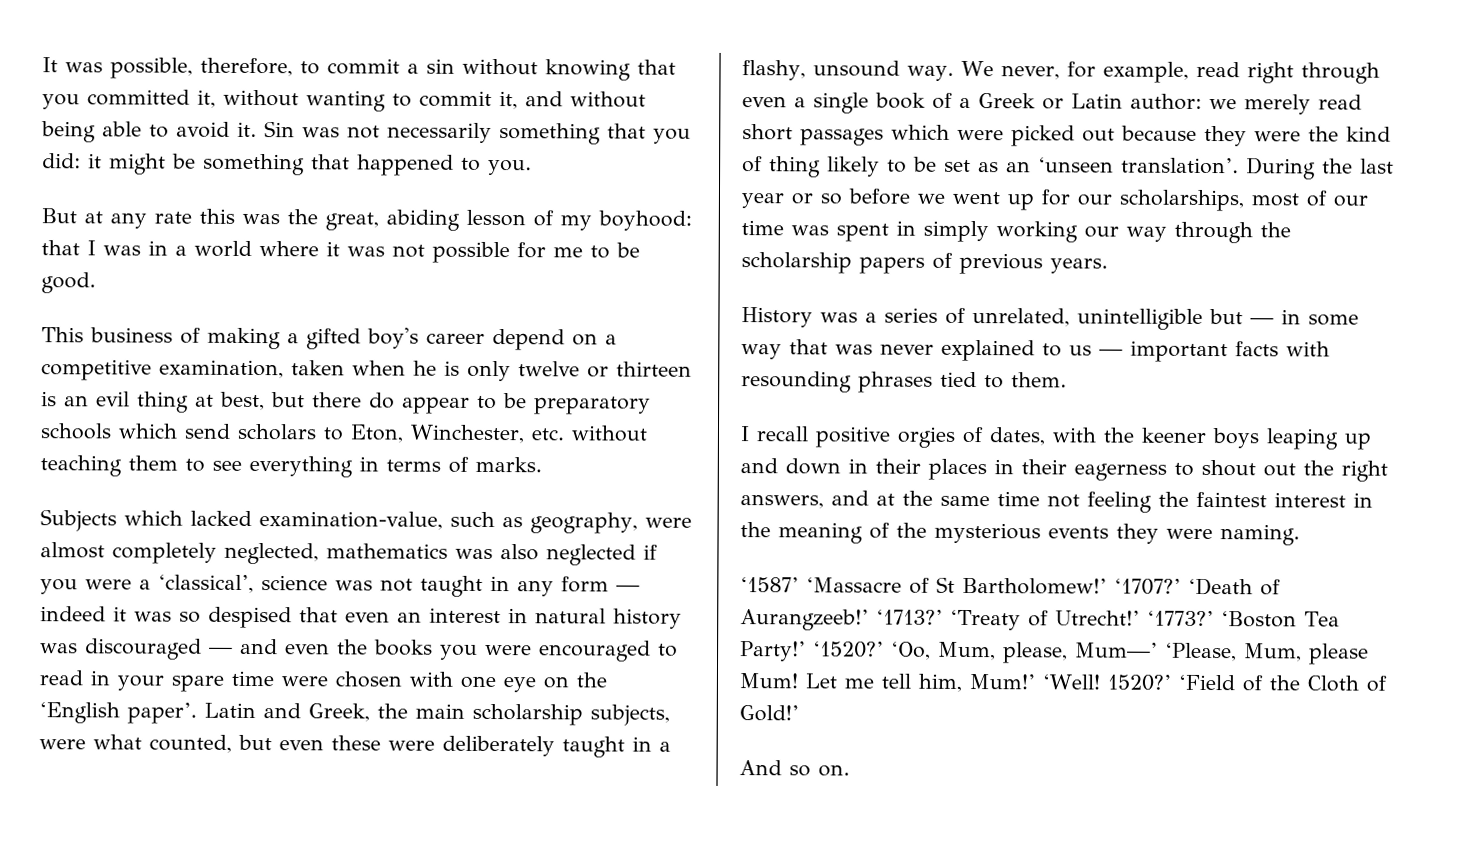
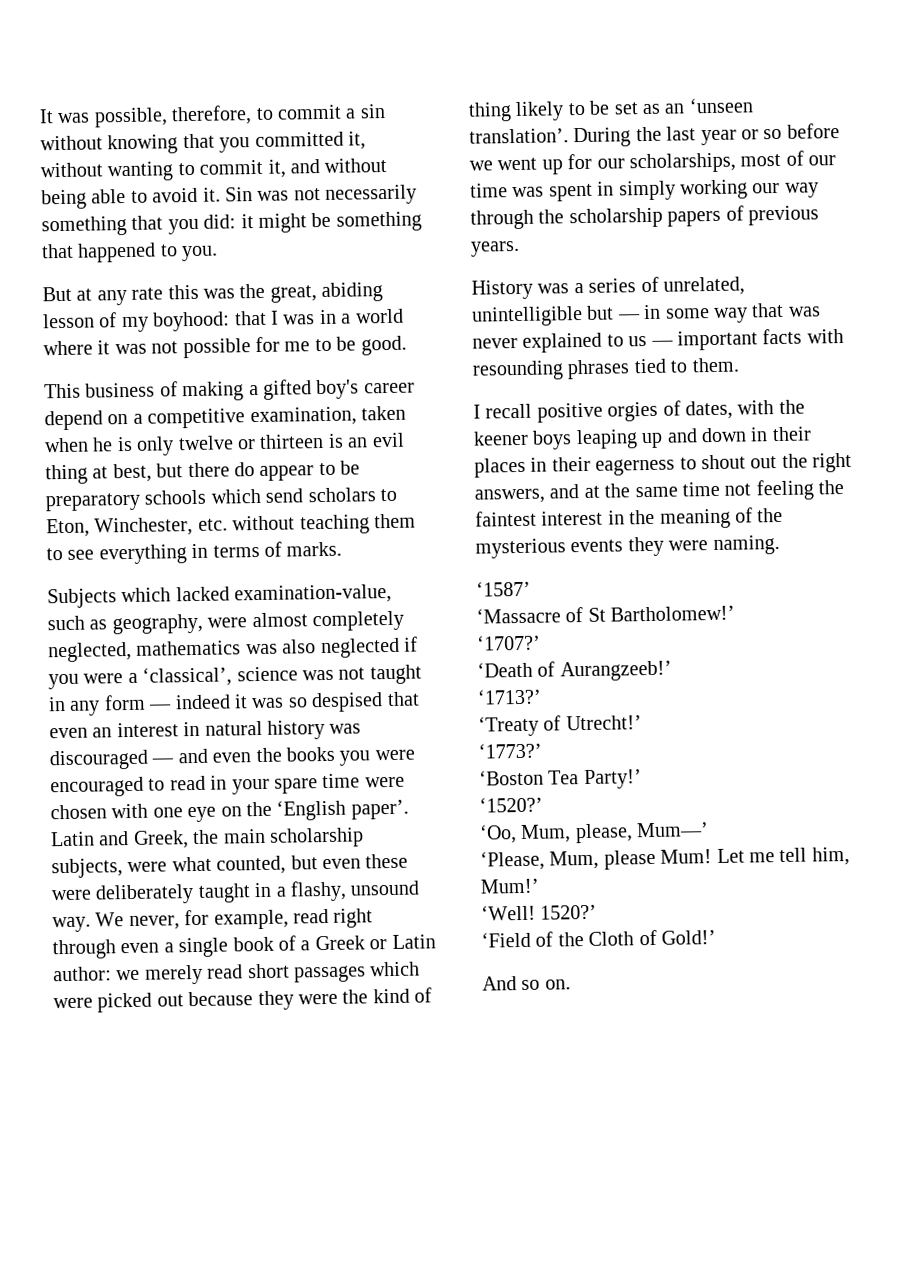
(799, 585) none -> (531, 588) //
(1107, 586) none -> (736, 613) //
(1181, 586) none -> (541, 642) //
(869, 620) none -> (672, 671) //
(943, 617) none -> (542, 696) //
(1140, 618) none -> (642, 723) //
(1214, 618) none -> (542, 750) //
(806, 651) none -> (642, 779) //
(884, 649) none -> (543, 804) //
(1158, 650) none -> (710, 830) //
(1035, 682) none -> (539, 886) //
(1171, 682) none -> (598, 912) //

